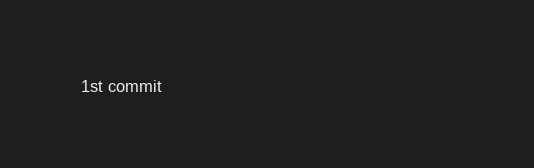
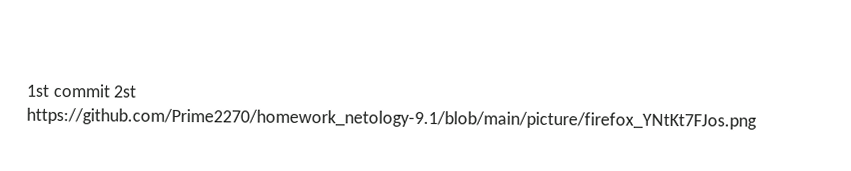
(162, 86) none -> [113,85,137,98] [26,107,757,130] 2st https://github.com/Prime2270/homework_netology-9.1/blob/main/picture/firefox_YNtKt7FJos.png

